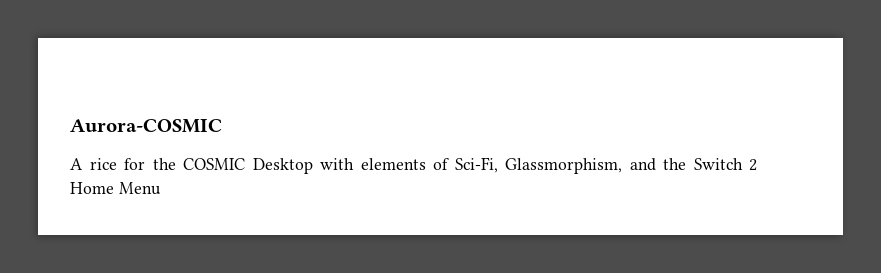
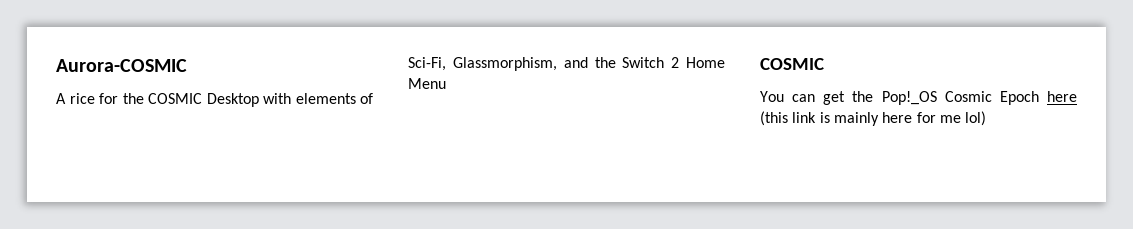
(161, 188) none -> [760,58,824,70] [760,91,1077,105] [760,111,987,126] // COSMIC // You can get the Pop!_OS Cosmic Epoch here (this link is mainly here for me lol)

